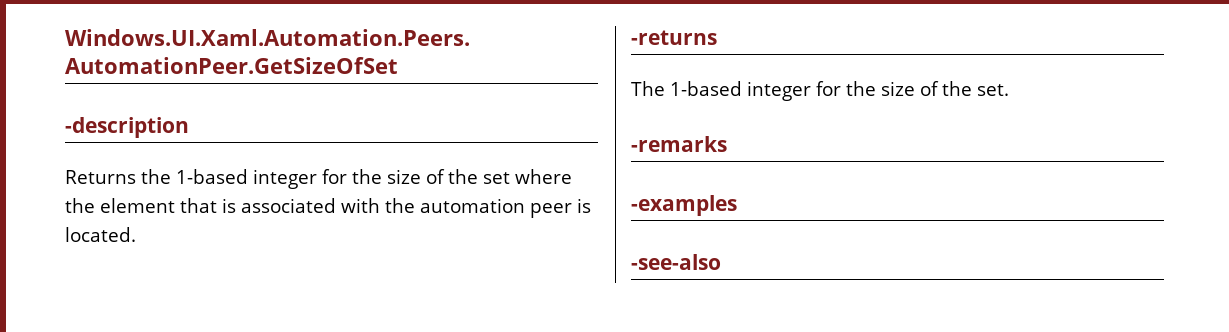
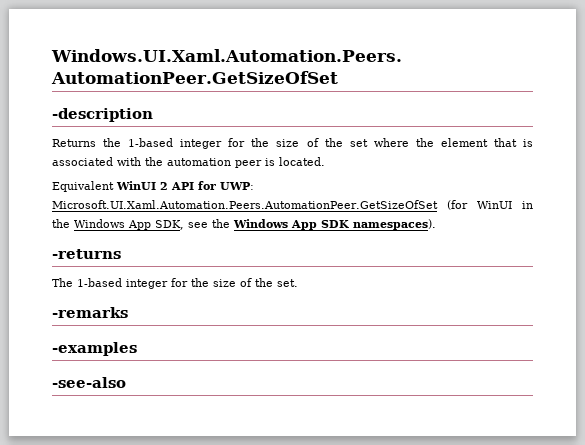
(136, 234) none -> [52,181,254,192] [52,200,533,210] [52,219,436,230] // Equivalent WinUI 2 API for UWP: Microsoft.UI.Xaml.Automation.Peers.AutomationPeer.GetSizeOfSet (for WinUI in the Windows App SDK, see the Windows App SDK namespaces).

